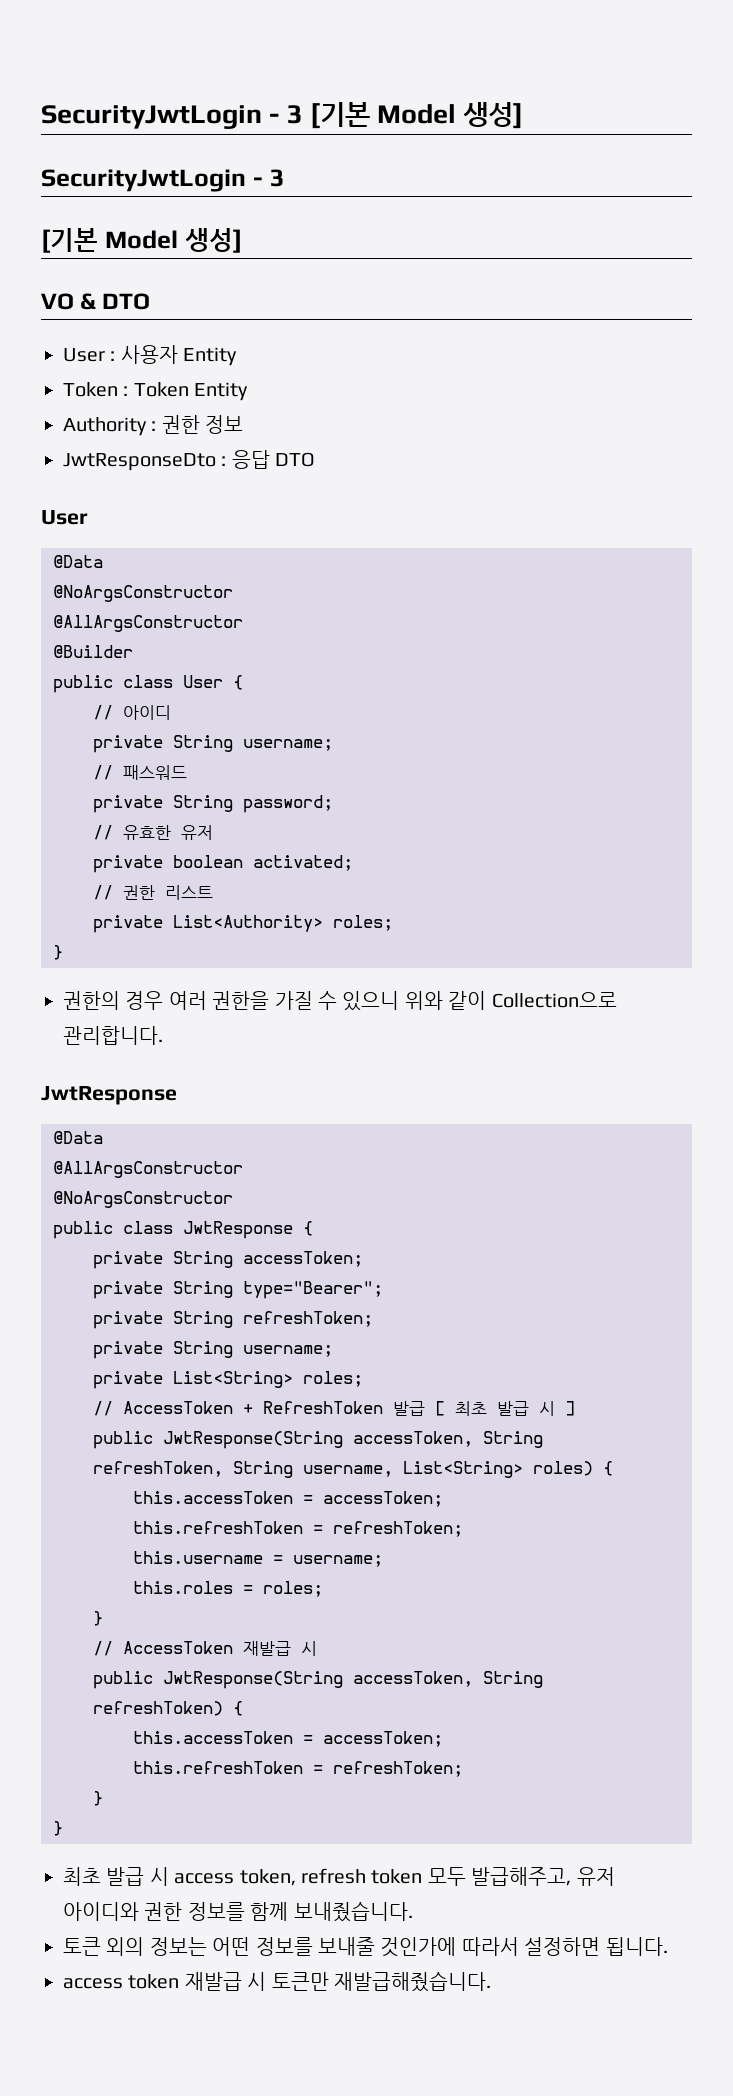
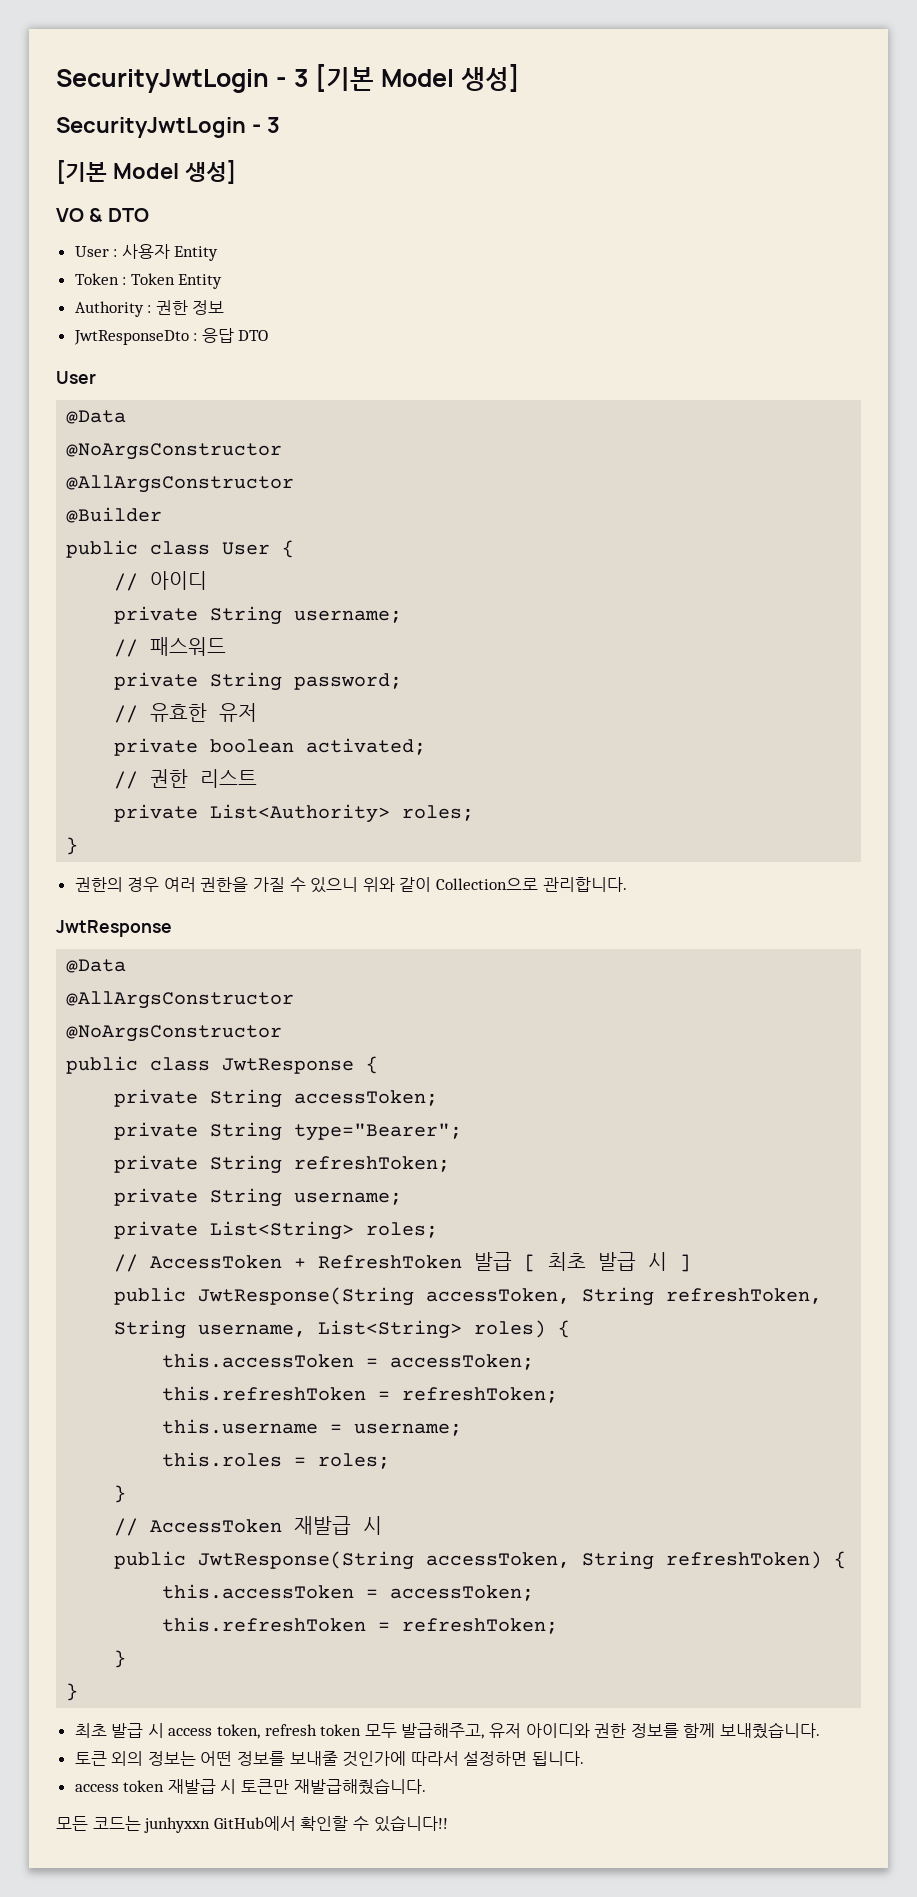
(491, 1981) none -> [56,1815,448,1833] // 모든 코드는 junhyxxn GitHub에서 확인할 수 있습니다!!

